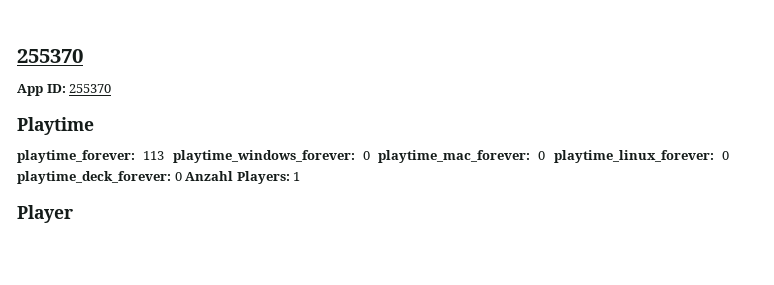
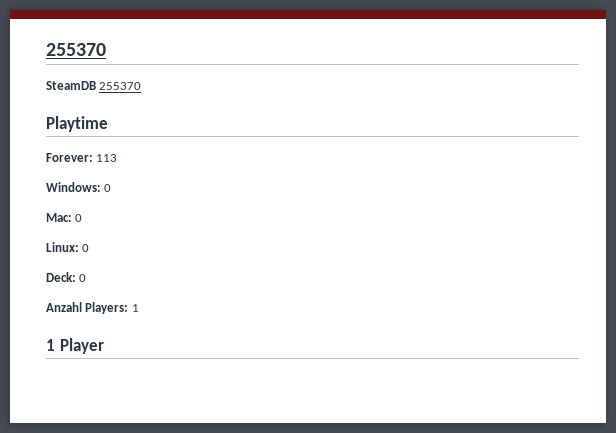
[17,49,83,63] [17,84,66,96] 255370 // App ID: -> [46,43,106,56] [46,81,96,90] 255370 // SteamDB
[17,150,135,163] playtime_forever: -> [46,153,93,162] Forever:
[172,150,730,163] [17,171,182,184] playtime_windows_forever: 0 playtime_mac_forever: 0 playtime_linux_forever: 0 playtime_deck_forever: 0 -> [46,182,112,192] [46,213,83,222] [46,242,90,252] [46,272,87,282] // Windows: 0 // Mac: 0 // Linux: 0 // Deck: 0 //
(301, 176) none -> [46,339,55,351] 1

